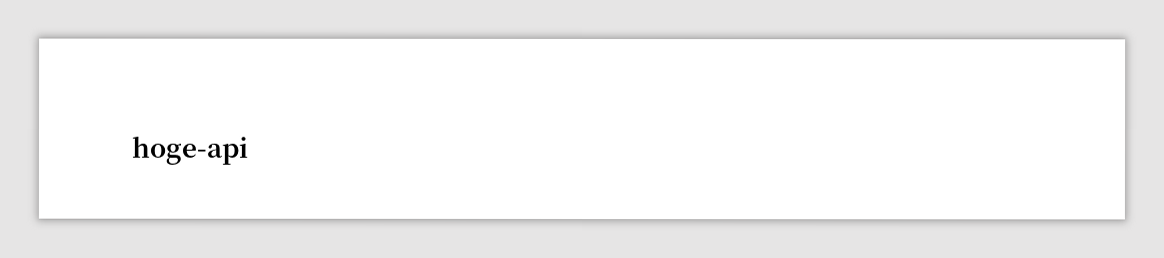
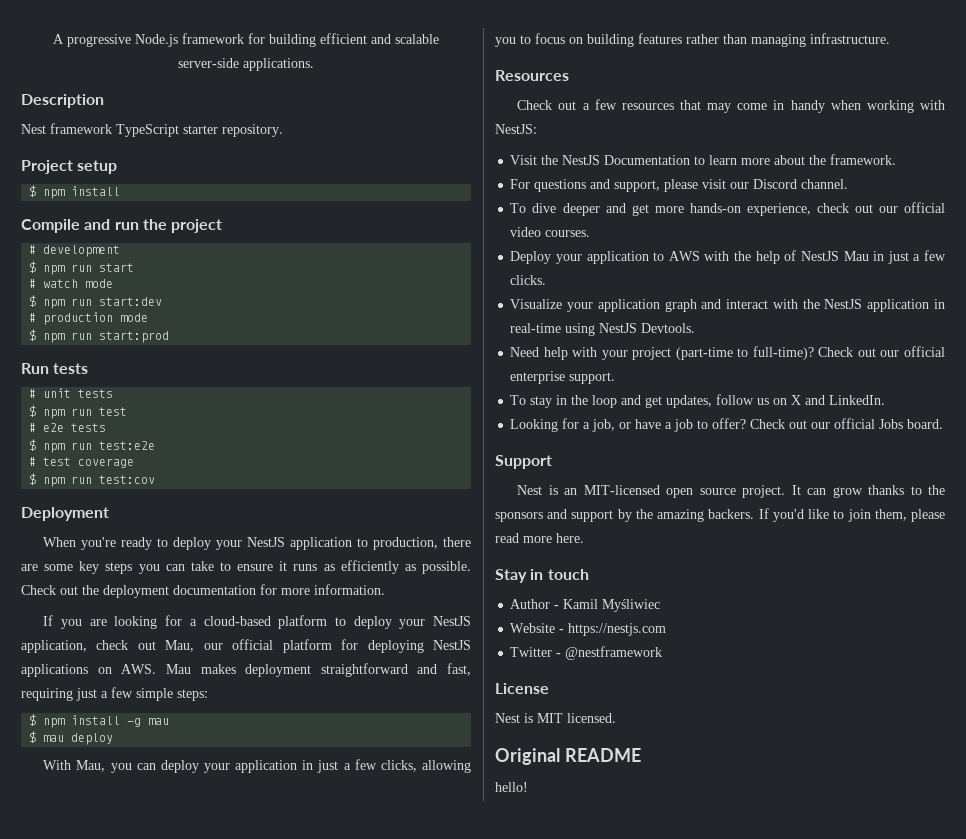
[131,136,248,165] hoge-api -> [53,33,439,47] [178,58,314,71] [21,94,104,108] [21,123,283,137] [21,160,118,174] [29,185,121,199] [21,219,223,233] [29,245,121,257] [29,261,135,275] [29,279,114,288] [29,295,163,309] [29,312,149,325] [29,329,170,343] [21,363,89,374] [29,388,114,398] [29,405,128,419] [29,423,107,432] [29,439,156,453] [29,457,135,468] [29,473,156,487] [21,507,109,521] [43,537,472,550] [21,560,472,574] [21,584,385,598] [43,615,472,629] [21,639,472,653] [21,663,471,677] [21,687,208,701] [29,714,170,728] [29,731,114,745] [43,759,472,773] [495,33,890,47] [495,70,569,81] [517,99,945,113] [495,124,537,134] [510,154,897,165] [510,179,849,192] [510,202,945,216] [510,227,591,237] [510,250,946,264] [510,275,547,285] [510,299,945,312] [510,323,696,336] [510,346,945,360] [510,371,616,384] [510,394,886,408] [510,418,944,432] [495,455,552,469] [517,485,945,498] [495,508,945,522] [495,533,584,543] [495,569,589,583] [510,599,661,612] [510,623,667,636] [510,646,663,660] [495,683,549,694] [495,713,616,723] [495,748,641,765] [495,782,528,792] A progressive Node.js framework for building efficient and scalable server-side applications. // Description // Nest framework TypeScript starter repository. // Project setup // $ npm install // Compile and run the project // # development // $ npm run start // # watch mode // $ npm run start:dev // # production mode // $ npm run start:prod // Run tests // # unit tests // $ npm run test // # e2e tests // $ npm run test:e2e // # test coverage // $ npm run test:cov // Deployment // When you're ready to deploy your NestJS application to production, there are some key steps you can take to ensure it runs as efficiently as possible. Check out the deployment documentation for more information. // If you are looking for a cloud-based platform to deploy your NestJS application, check out Mau, our official platform for deploying NestJS applications on AWS. Mau makes deployment straightforward and fast, requiring just a few simple steps: // $ npm install -g mau // $ mau deploy // With Mau, you can deploy your application in just a few clicks, allowing you to focus on building features rather than managing infrastructure. // Resources // Check out a few resources that may come in handy when working with NestJS: // Visit the NestJS Documentation to learn more about the framework. // For questions and support, please visit our Discord channel. // To dive deeper and get more hands-on experience, check out our official video courses. // Deploy your application to AWS with the help of NestJS Mau in just a few clicks. // Visualize your application graph and interact with the NestJS application in real-time using NestJS Devtools. // Need help with your project (part-time to full-time)? Check out our official enterprise support. // To stay in the loop and get updates, follow us on X and LinkedIn. // Looking for a job, or have a job to offer? Check out our official Jobs board. // Support // Nest is an MIT-licensed open source project. It can grow thanks to the sponsors and support by the amazing backers. If you'd like to join them, please read more here. // Stay in touch // Author - Kamil Myśliwiec // Website - https://nestjs.com // Twitter - @nestframework // License // Nest is MIT licensed. // Original README // hello!

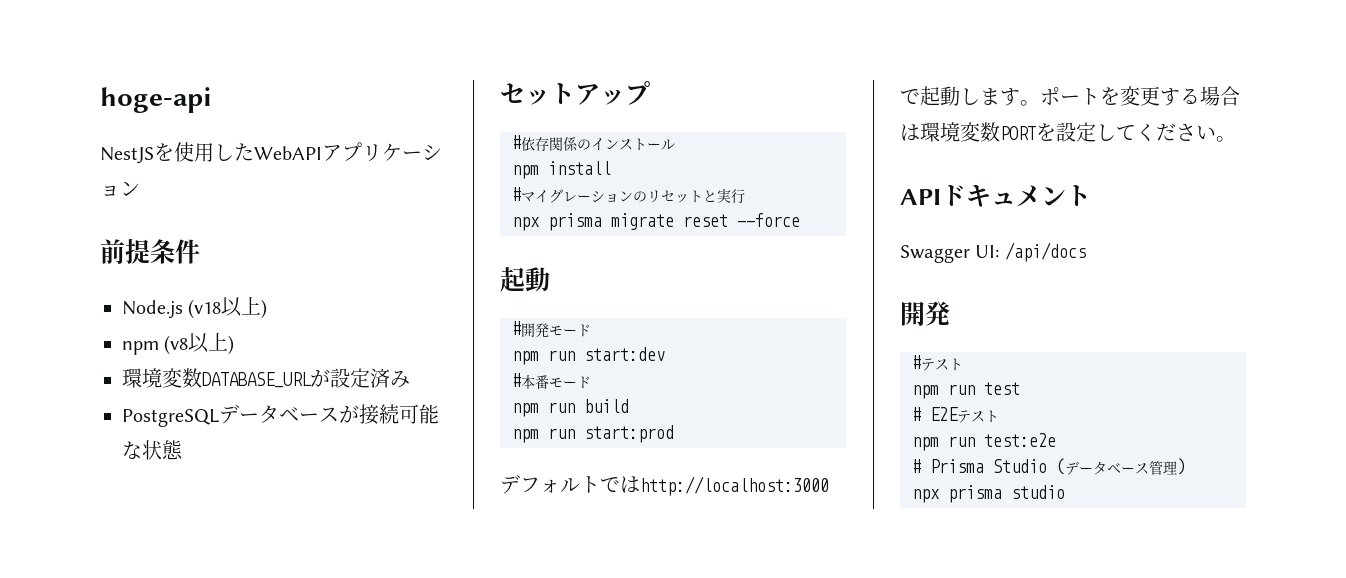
[53,33,439,47] [178,58,314,71] [21,94,104,108] [21,123,283,137] [21,160,118,174] [29,185,121,199] [21,219,223,233] [29,245,121,257] [29,261,135,275] [29,279,114,288] [29,295,163,309] [29,312,149,325] [29,329,170,343] [21,363,89,374] [29,388,114,398] [29,405,37,417] A progressive Node.js framework for building efficient and scalable server-side applications. // Description // Nest framework TypeScript starter repository. // Project setup // $ npm install // Compile and run the project // # development // $ npm run start // # watch mode // $ npm run start:dev // # production mode // $ npm run start:prod // Run tests // # unit tests // $ -> [100,87,212,113] [100,142,442,164] [100,181,140,196] [100,239,200,264] [122,296,268,319] [122,332,235,355] [122,368,410,388] [122,404,439,427] [122,440,183,460] [500,81,650,105] [512,135,675,151] [512,161,611,179] [512,187,745,204] [512,213,800,231] [500,267,550,292] [512,321,591,338] [512,347,665,365] [512,373,591,389] [512,399,629,417] [512,425,674,443] [500,474,829,496] [900,86,1240,106] [900,122,1236,142] [900,184,1091,207] [900,242,1086,263] [900,301,950,326] [912,355,963,371] hoge-api // NestJSを使用したWebAPIアプリケーション // 前提条件 // Node.js (v18以上) // npm (v8以上) // 環境変数DATABASE_URLが設定済み // PostgreSQLデータベースが接続可能な状態 // セットアップ // #依存関係のインストール // npm install // #マイグレーションのリセットと実行 // npx prisma migrate reset --force // 起動 // #開発モード // npm run start:dev // #本番モード // npm run build // npm run start:prod // デフォルトではhttp://localhost:3000で起動します。ポートを変更する場合は環境変数PORTを設定してください。 // APIドキュメント // Swagger UI: /api/docs // 開発 // #テスト //
[43,423,107,432] [29,439,37,451] e2e tests // $ -> [930,407,999,423] E2Eテスト //
[43,457,135,468] [29,473,156,487] [21,507,109,521] [43,537,472,550] [21,560,472,574] [21,584,385,598] [43,615,472,629] [21,639,472,653] [21,663,471,677] [21,687,208,701] [29,714,170,728] [29,731,114,745] [43,759,472,773] [495,33,890,47] [495,70,569,81] [517,99,945,113] [495,124,537,134] [510,154,897,165] [510,179,849,192] [510,202,945,216] [510,227,591,237] [510,250,946,264] [510,275,547,285] [510,299,945,312] [510,323,696,336] [510,346,945,360] [510,371,616,384] [510,394,886,408] [510,418,944,432] [495,455,552,469] [517,485,945,498] [495,508,945,522] [495,533,584,543] [495,569,589,583] [510,599,661,612] [510,623,667,636] [510,646,663,660] [495,683,549,694] [495,713,616,723] [495,748,641,765] [495,782,528,792] test coverage // $ npm run test:cov // Deployment // When you're ready to deploy your NestJS application to production, there are some key steps you can take to ensure it runs as efficiently as possible. Check out the deployment documentation for more information. // If you are looking for a cloud-based platform to deploy your NestJS application, check out Mau, our official platform for deploying NestJS applications on AWS. Mau makes deployment straightforward and fast, requiring just a few simple steps: // $ npm install -g mau // $ mau deploy // With Mau, you can deploy your application in just a few clicks, allowing you to focus on building features rather than managing infrastructure. // Resources // Check out a few resources that may come in handy when working with NestJS: // Visit the NestJS Documentation to learn more about the framework. // For questions and support, please visit our Discord channel. // To dive deeper and get more hands-on experience, check out our official video courses. // Deploy your application to AWS with the help of NestJS Mau in just a few clicks. // Visualize your application graph and interact with the NestJS application in real-time using NestJS Devtools. // Need help with your project (part-time to full-time)? Check out our official enterprise support. // To stay in the loop and get updates, follow us on X and LinkedIn. // Looking for a job, or have a job to offer? Check out our official Jobs board. // Support // Nest is an MIT-licensed open source project. It can grow thanks to the sponsors and support by the amazing backers. If you'd like to join them, please read more here. // Stay in touch // Author - Kamil Myśliwiec // Website - https://nestjs.com // Twitter - @nestframework // License // Nest is MIT licensed. // Original README // hello! -> [930,458,1186,475] [912,485,1065,503] Prisma Studio (データベース管理) // npx prisma studio

